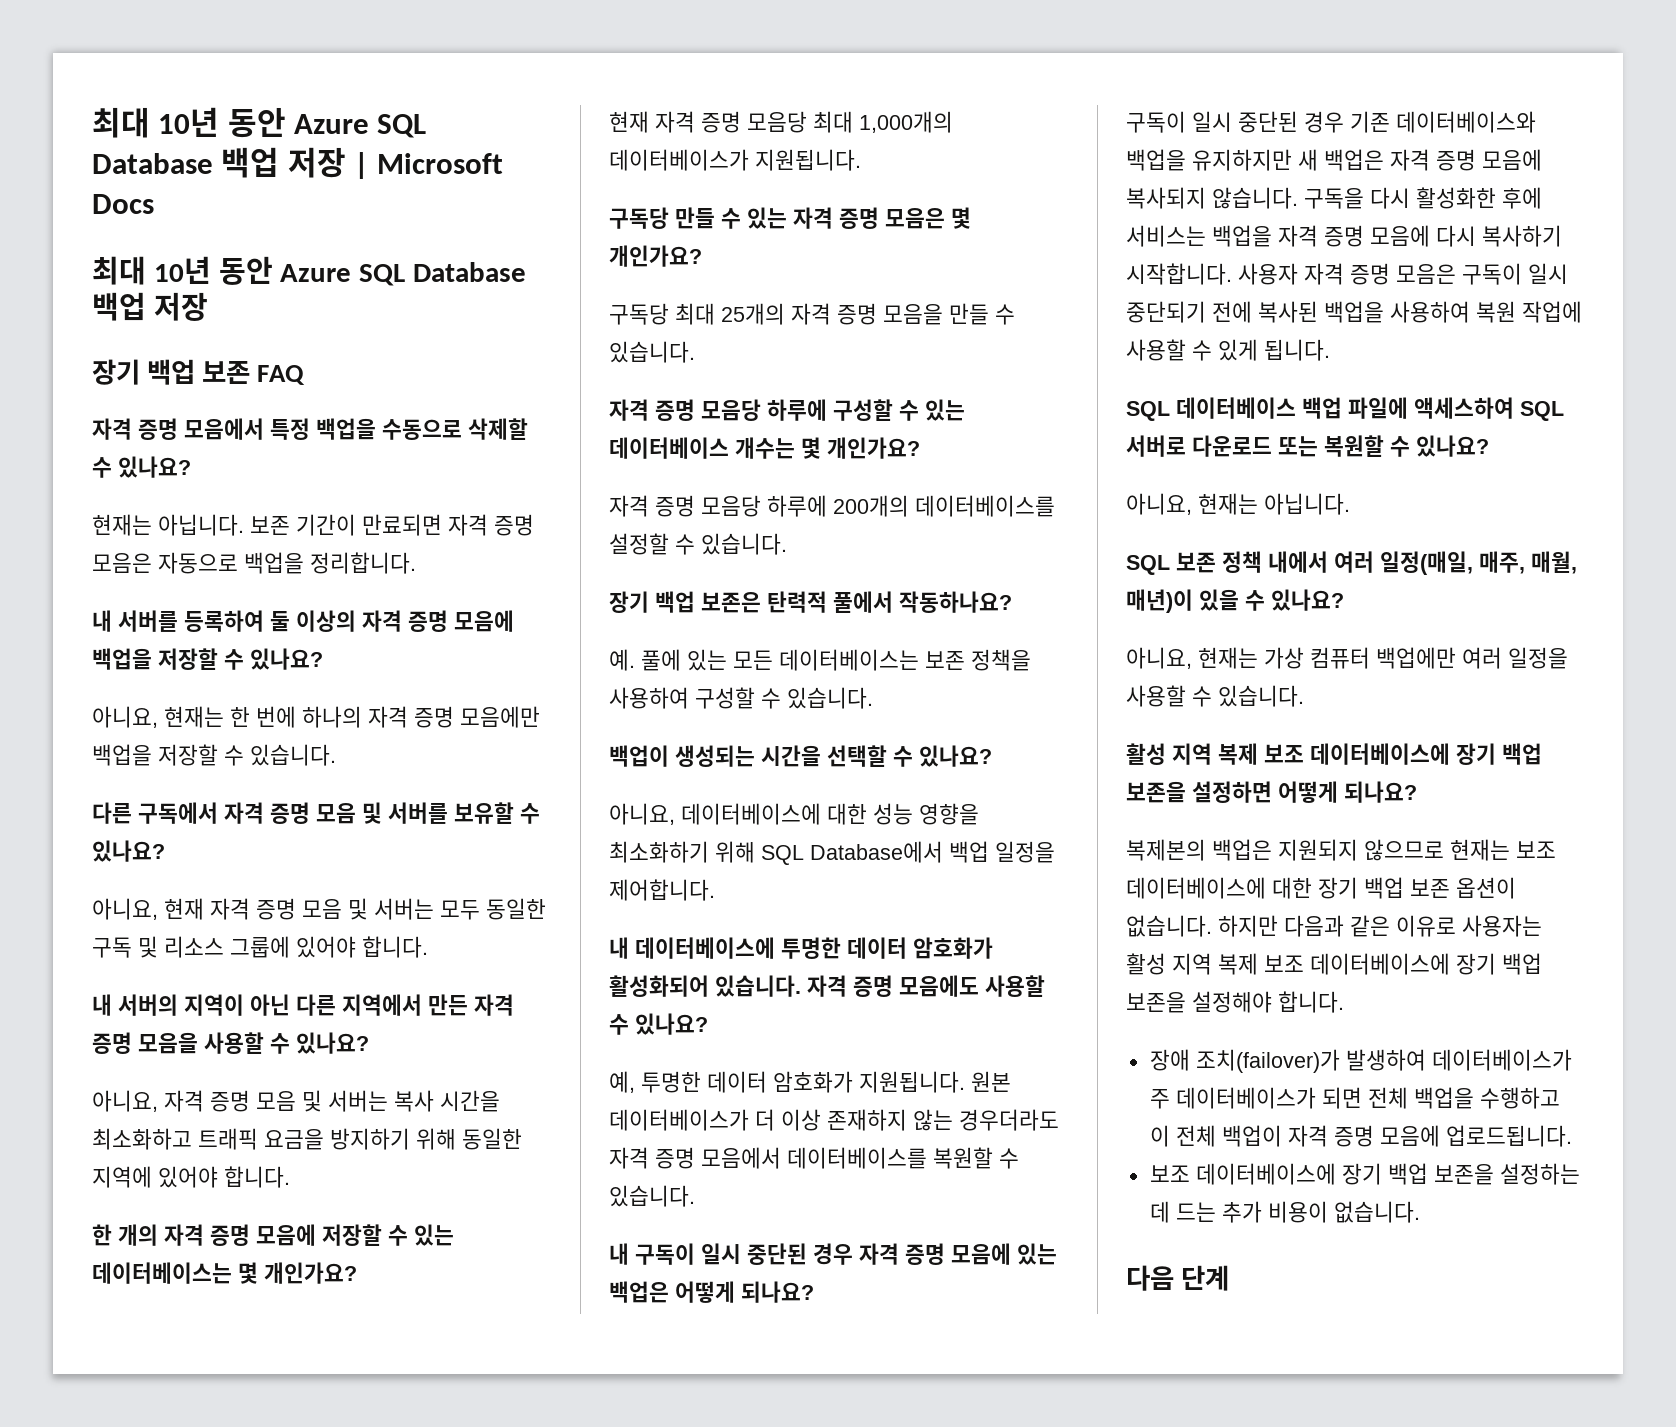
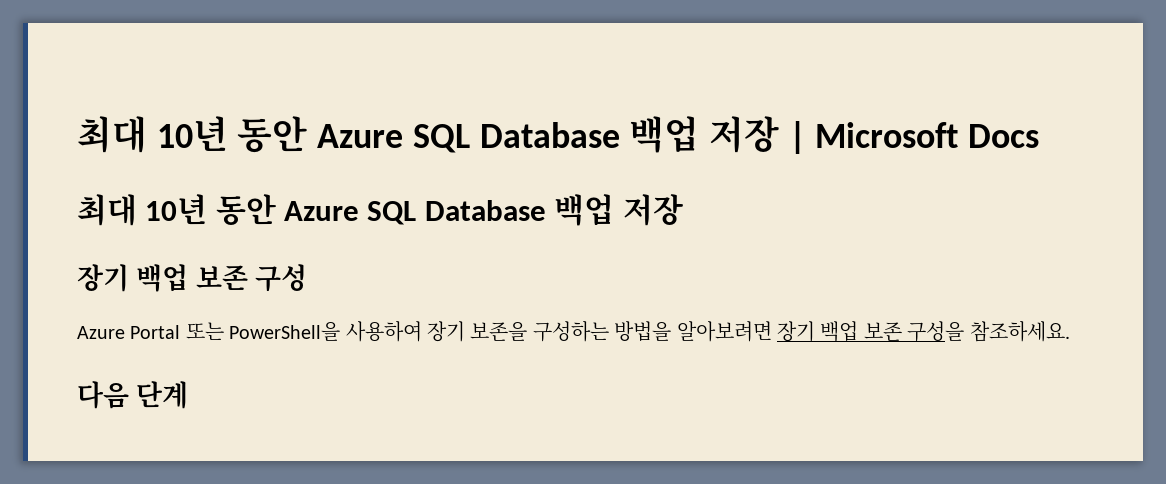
[257,365,306,385] [92,418,528,440] [92,456,191,478] [92,514,534,536] [92,552,416,574] [92,610,514,632] [92,648,323,670] [92,706,540,728] [92,744,336,766] [92,802,540,824] [92,840,165,862] [92,898,546,920] [92,936,428,958] [92,994,514,1016] [92,1032,369,1054] [92,1090,500,1112] [92,1128,522,1150] [92,1166,290,1188] [92,1224,454,1246] [92,1262,357,1284] [609,111,953,133] [609,149,861,171] [609,207,971,229] [609,245,702,267] [609,303,1015,325] [609,341,695,363] [609,399,965,421] [609,437,920,459] [609,495,1055,517] [609,533,787,555] [609,591,1012,613] [609,649,1031,671] [609,687,873,709] [609,745,992,767] [609,803,979,825] [609,841,1055,865] [609,879,715,901] [609,937,993,959] [609,975,1045,997] [609,1013,708,1035] [609,1071,1011,1093] [609,1109,1059,1131] [609,1147,1019,1169] [609,1185,695,1207] [609,1243,1057,1265] [609,1281,814,1303] [1126,111,1536,133] [1126,149,1542,171] [1126,187,1542,209] [1126,225,1562,247] [1126,263,1568,285] [1126,301,1582,323] [1126,339,1330,361] [1126,397,1564,421] [1126,435,1489,457] [1126,493,1350,515] [1126,551,1577,575] [1126,589,1344,613] [1126,647,1568,669] [1126,685,1304,707] [1126,743,1542,765] [1126,781,1417,803] [1126,839,1556,861] [1126,877,1516,899] [1126,915,1542,937] [1126,953,1542,975] [1126,991,1344,1013] [1149,1049,1572,1073] [1149,1087,1560,1109] [1149,1125,1572,1147] [1149,1163,1580,1185] [1149,1201,1420,1223] FAQ // 자격 증명 모음에서 특정 백업을 수동으로 삭제할 수 있나요? // 현재는 아닙니다. 보존 기간이 만료되면 자격 증명 모음은 자동으로 백업을 정리합니다. // 내 서버를 등록하여 둘 이상의 자격 증명 모음에 백업을 저장할 수 있나요? // 아니요, 현재는 한 번에 하나의 자격 증명 모음에만 백업을 저장할 수 있습니다. // 다른 구독에서 자격 증명 모음 및 서버를 보유할 수 있나요? // 아니요, 현재 자격 증명 모음 및 서버는 모두 동일한 구독 및 리소스 그룹에 있어야 합니다. // 내 서버의 지역이 아닌 다른 지역에서 만든 자격 증명 모음을 사용할 수 있나요? // 아니요, 자격 증명 모음 및 서버는 복사 시간을 최소화하고 트래픽 요금을 방지하기 위해 동일한 지역에 있어야 합니다. // 한 개의 자격 증명 모음에 저장할 수 있는 데이터베이스는 몇 개인가요? // 현재 자격 증명 모음당 최대 1,000개의 데이터베이스가 지원됩니다. // 구독당 만들 수 있는 자격 증명 모음은 몇 개인가요? // 구독당 최대 25개의 자격 증명 모음을 만들 수 있습니다. // 자격 증명 모음당 하루에 구성할 수 있는 데이터베이스 개수는 몇 개인가요? // 자격 증명 모음당 하루에 200개의 데이터베이스를 설정할 수 있습니다. // 장기 백업 보존은 탄력적 풀에서 작동하나요? // 예. 풀에 있는 모든 데이터베이스는 보존 정책을 사용하여 구성할 수 있습니다. // 백업이 생성되는 시간을 선택할 수 있나요? // 아니요, 데이터베이스에 대한 성능 영향을 최소화하기 위해 SQL Database에서 백업 일정을 제어합니다. // 내 데이터베이스에 투명한 데이터 암호화가 활성화되어 있습니다. 자격 증명 모음에도 사용할 수 있나요? // 예, 투명한 데이터 암호화가 지원됩니다. 원본 데이터베이스가 더 이상 존재하지 않는 경우더라도 자격 증명 모음에서 데이터베이스를 복원할 수 있습니다. // 내 구독이 일시 중단된 경우 자격 증명 모음에 있는 백업은 어떻게 되나요? // 구독이 일시 중단된 경우 기존 데이터베이스와 백업을 유지하지만 새 백업은 자격 증명 모음에 복사되지 않습니다. 구독을 다시 활성화한 후에 서비스는 백업을 자격 증명 모음에 다시 복사하기 시작합니다. 사용자 자격 증명 모음은 구독이 일시 중단되기 전에 복사된 백업을 사용하여 복원 작업에 사용할 수 있게 됩니다. // SQL 데이터베이스 백업 파일에 액세스하여 SQL 서버로 다운로드 또는 복원할 수 있나요? // 아니요, 현재는 아닙니다. // SQL 보존 정책 내에서 여러 일정(매일, 매주, 매월, 매년)이 있을 수 있나요? // 아니요, 현재는 가상 컴퓨터 백업에만 여러 일정을 사용할 수 있습니다. // 활성 지역 복제 보조 데이터베이스에 장기 백업 보존을 설정하면 어떻게 되나요? // 복제본의 백업은 지원되지 않으므로 현재는 보조 데이터베이스에 대한 장기 백업 보존 옵션이 없습니다. 하지만 다음과 같은 이유로 사용자는 활성 지역 복제 보조 데이터베이스에 장기 백업 보존을 설정해야 합니다. // 장애 조치(failover)가 발생하여 데이터베이스가 주 데이터베이스가 되면 전체 백업을 수행하고 이 전체 백업이 자격 증명 모음에 업로드됩니다. // 보조 데이터베이스에 장기 백업 보존을 설정하는 데 드는 추가 비용이 없습니다. -> [254,264,307,292] [77,321,1070,342] 구성 // Azure Portal 또는 PowerShell을 사용하여 장기 보존을 구성하는 방법을 알아보려면 장기 백업 보존 구성을 참조하세요.

